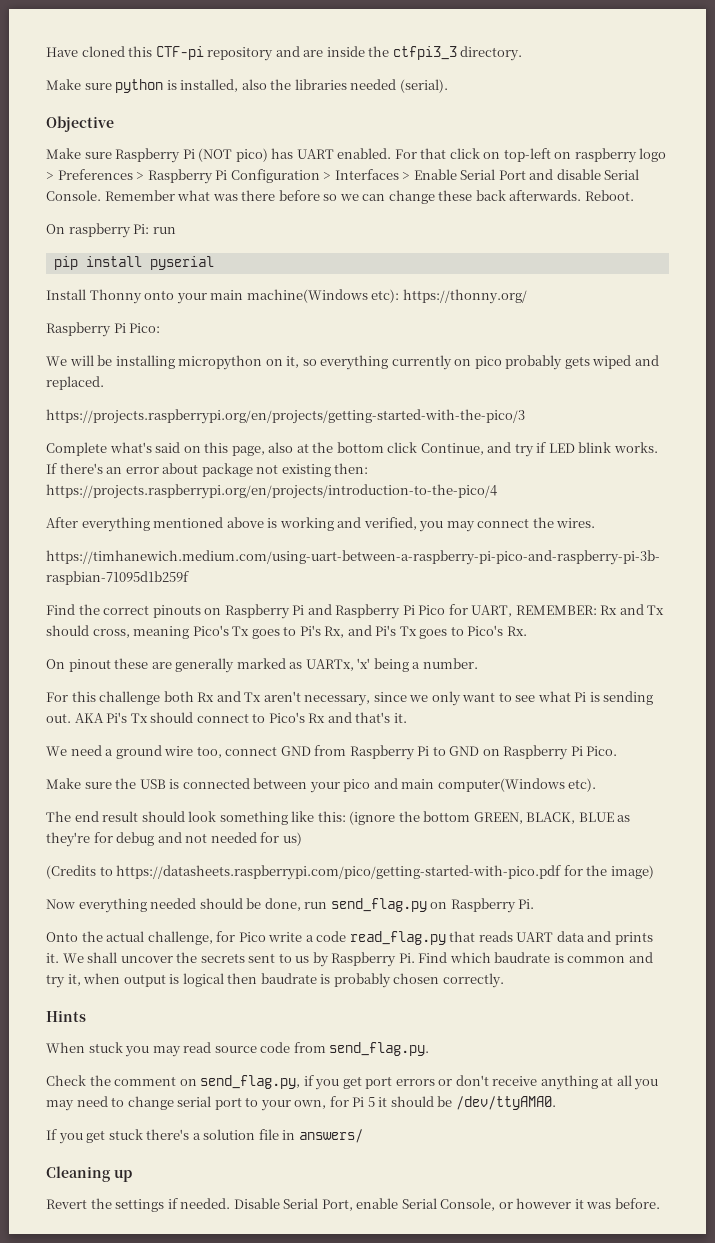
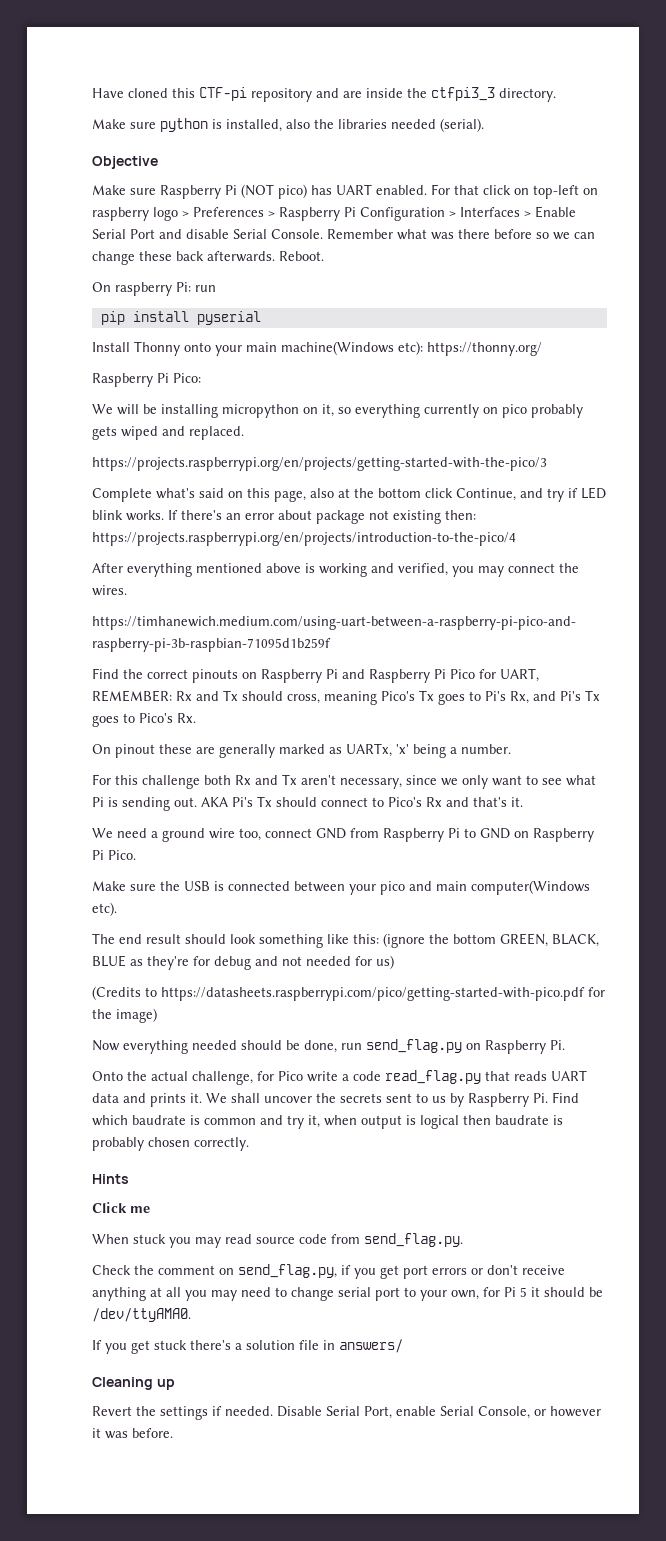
(86, 1016) none -> [92,1202,150,1213] // Click me

